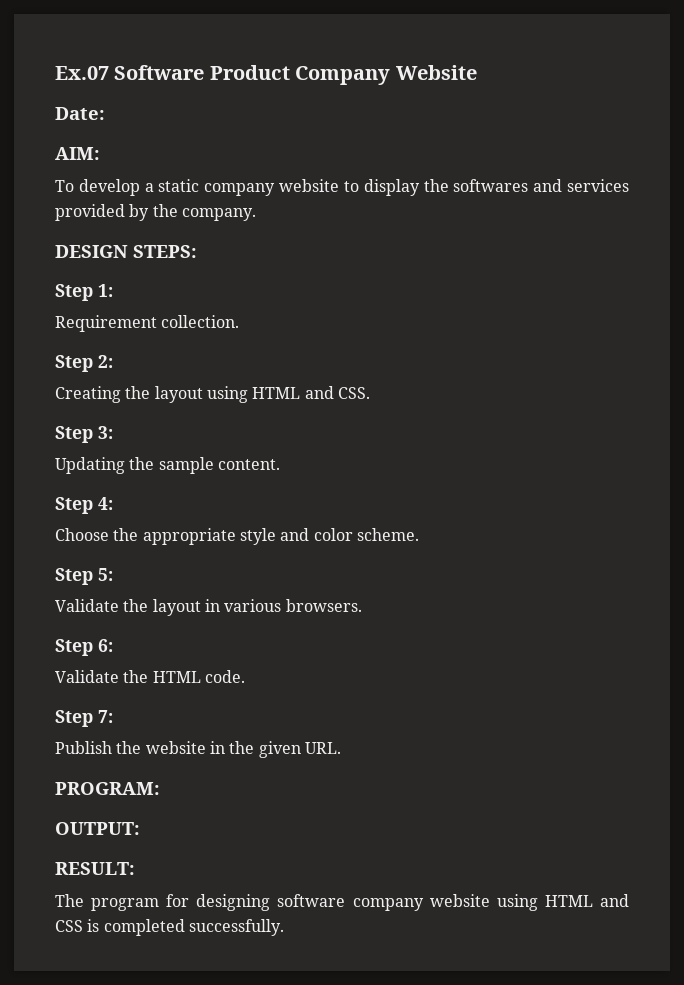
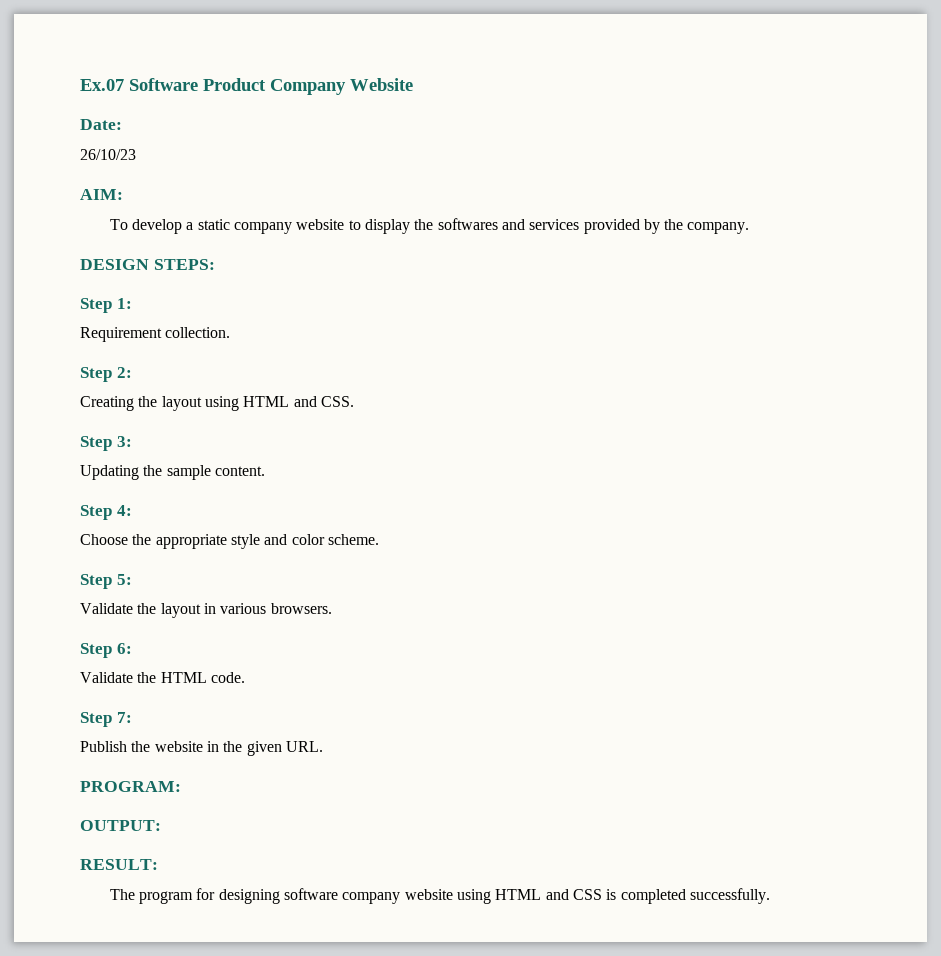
(105, 113) none -> [80,149,136,160] // 26/10/23

